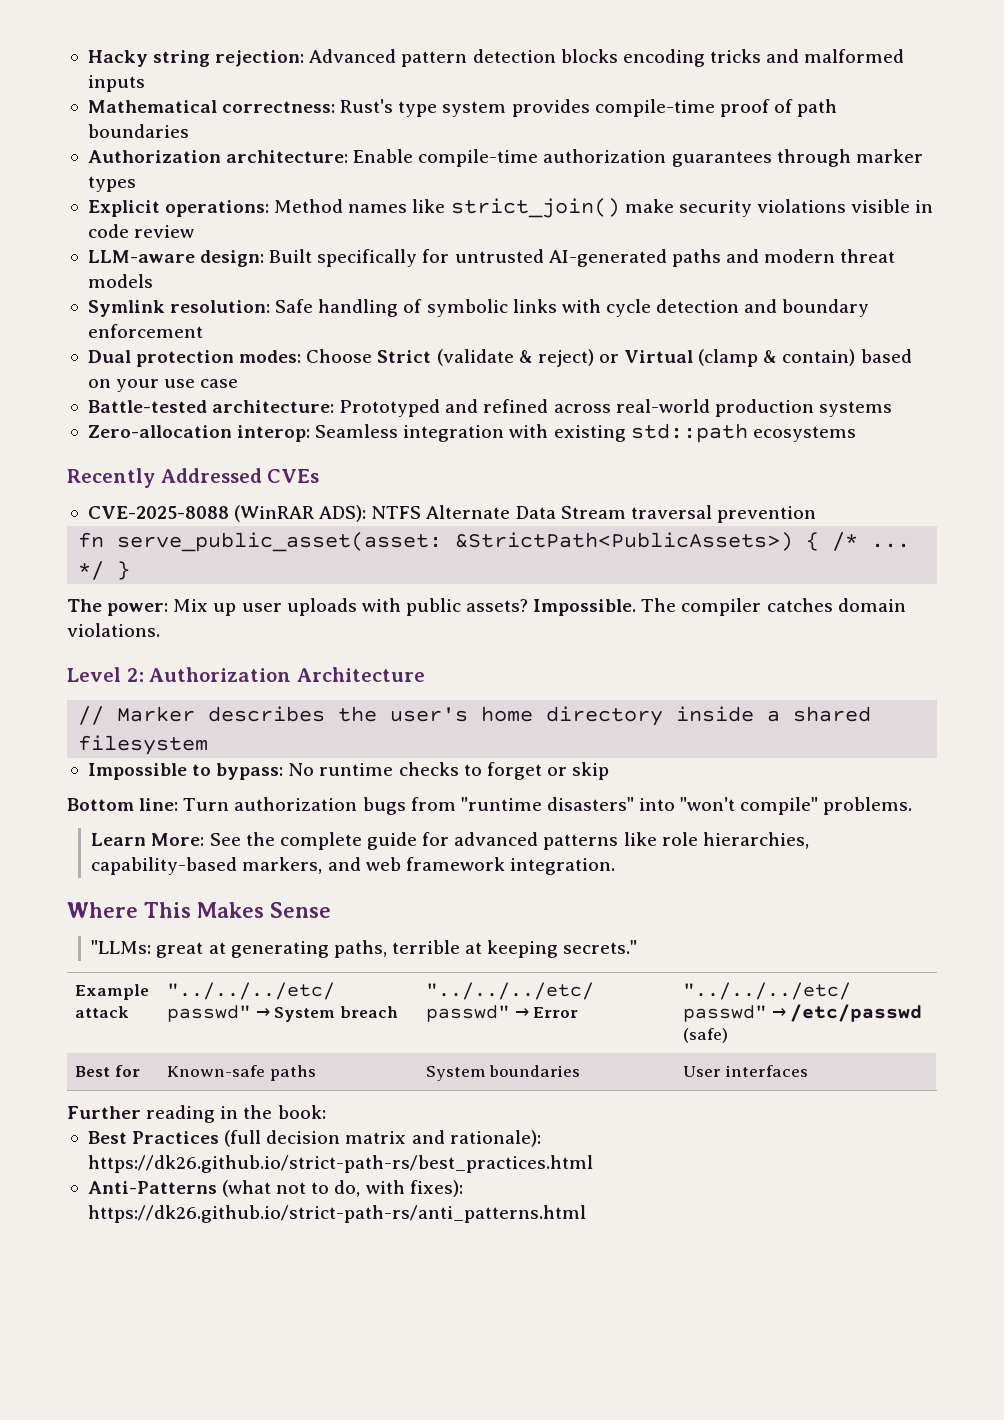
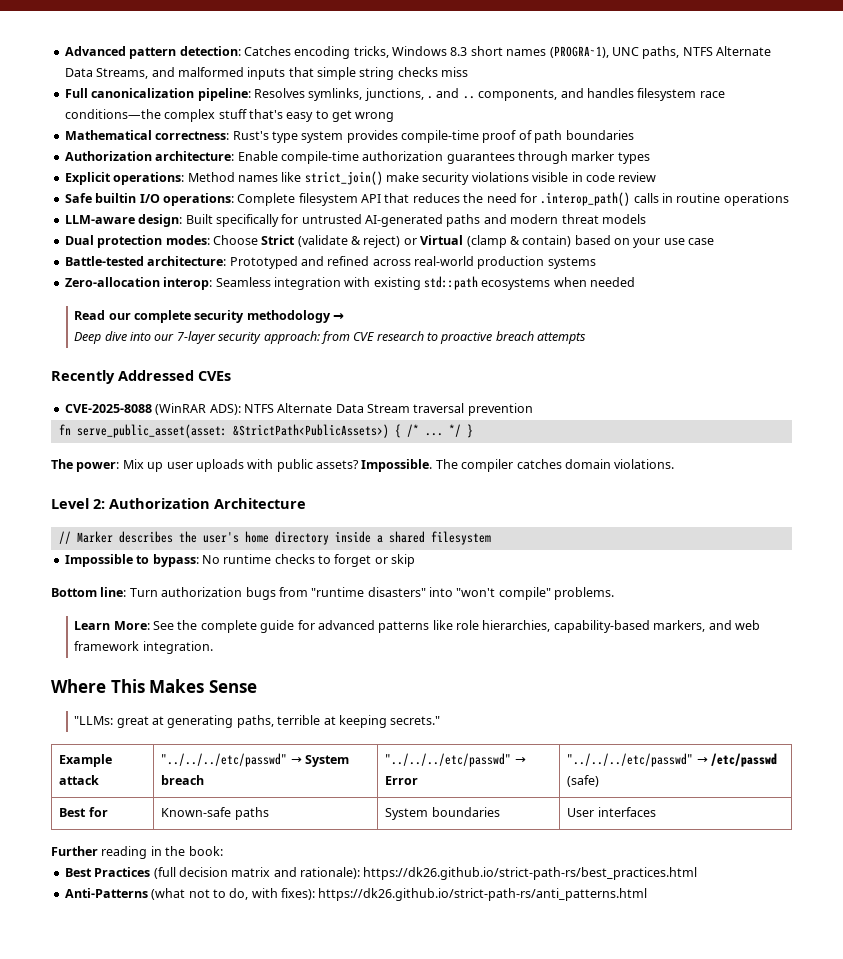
[87,49,905,67] [87,75,145,92] Hacky string rejection: Advanced pattern detection blocks encoding tricks and malformed inputs -> [64,46,771,59] [64,67,469,80] [64,88,725,101] [64,109,395,122] Advanced pattern detection: Catches encoding tricks, Windows 8.3 short names (PROGRA~1), UNC paths, NTFS Alternate Data Streams, and malformed inputs that simple string checks miss // Full canonicalization pipeline: Resolves symlinks, junctions, . and .. components, and handles filesystem race conditions—the complex stuff that's easy to get wrong
(195, 231) none -> [64,192,789,206] // Safe builtin I/O operations: Complete filesystem API that reduces the need for .interop_path() calls in routine operations
[87,299,870,317] [87,324,203,338] // Symlink resolution: Safe handling of symbolic links with cycle detection and boundary enforcement -> (646, 219) none
(856, 434) none -> [553,277,636,287] [74,310,345,323] [74,331,587,344] when needed // Read our complete security methodology → // Deep dive into our 7-layer security approach: from CVE research to proactive breach attempts

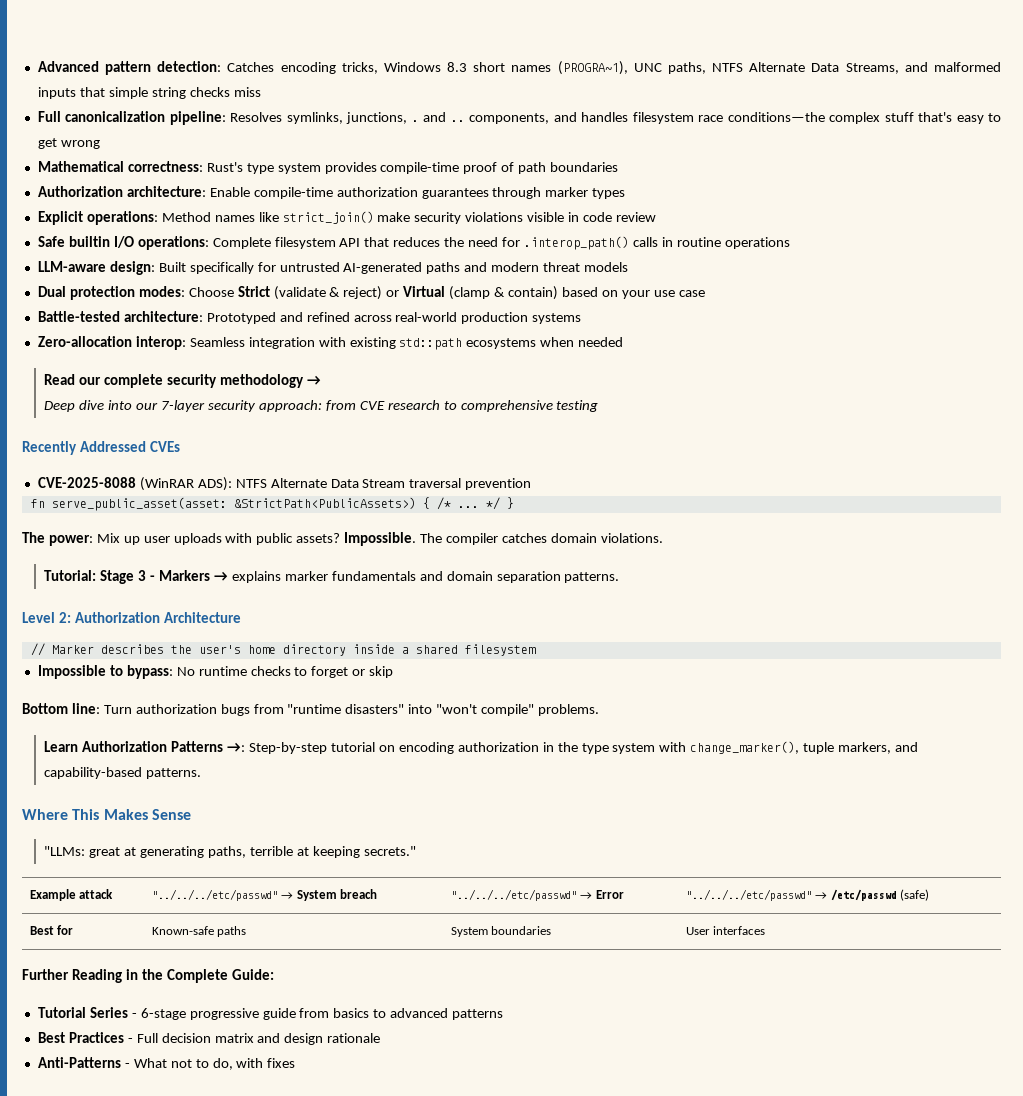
[440,331,587,344] proactive breach attempts -> [460,400,599,412] comprehensive testing
(675, 464) none -> [44,570,620,584] // Tutorial: Stage 3 - Markers → explains marker fundamentals and domain separation patterns.
[113,620,760,633] [74,641,213,654] More: See the complete guide for advanced patterns like role hierarchies, capability-based markers, and web framework integration. -> [82,741,918,754] [44,767,202,779] Authorization Patterns →: Step-by-step tutorial on encoding authorization in the type system with change_marker(), tuple markers, and capability-based patterns.
[101,846,223,859] reading in the book: -> [71,969,274,983] [37,1007,504,1020] Reading in the Complete Guide: // Tutorial Series - 6-stage progressive guide from basics to advanced patterns
[153,867,176,879] (full -> [127,1033,158,1043] - Full
[300,867,698,880] rationale): https://dk26.github.io/strict-path-rs/best_practices.html -> [284,1033,381,1045] design rationale
[151,888,186,900] (what -> [124,1058,167,1068] - What
[281,888,648,901] fixes): https://dk26.github.io/strict-path-rs/anti_patterns.html -> [267,1058,296,1068] fixes

